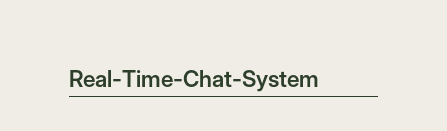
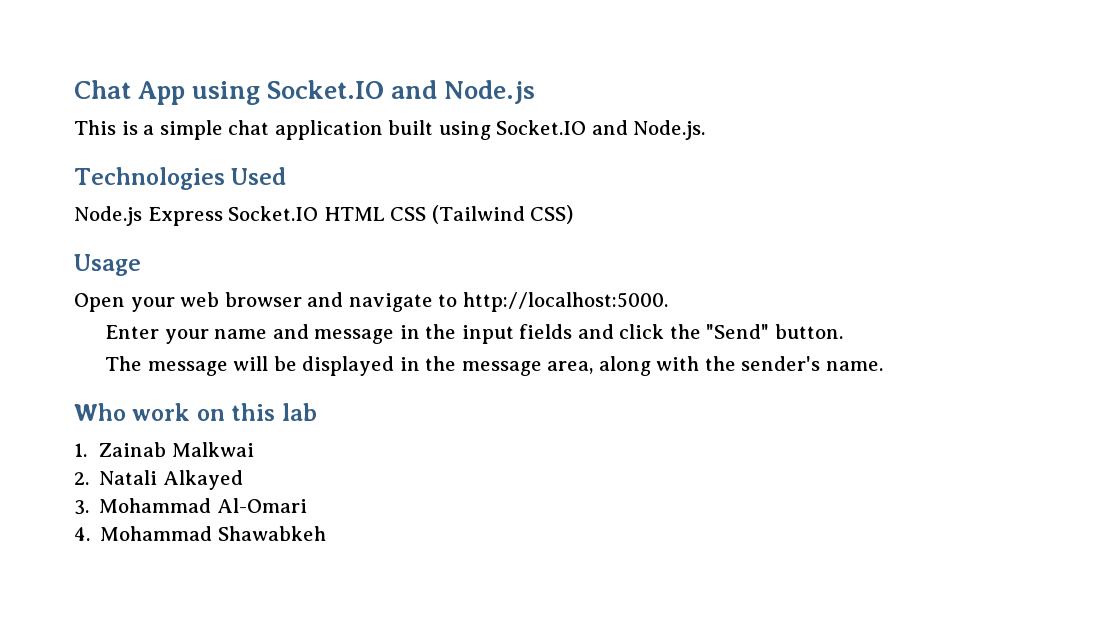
[69,70,319,92] Real-Time-Chat-System -> [74,80,536,105] [74,120,706,140] [74,167,287,190] [74,205,574,226] [74,254,141,276] [74,292,668,312] [104,324,843,344] [104,356,883,376] [74,403,317,421] [74,442,254,457] [74,470,243,490] [74,498,307,515] [74,526,326,541] Chat App using Socket.IO and Node.js // This is a simple chat application built using Socket.IO and Node.js. // Technologies Used // Node.js Express Socket.IO HTML CSS (Tailwind CSS) // Usage // Open your web browser and navigate to http://localhost:5000. // Enter your name and message in the input fields and click the "Send" button. // The message will be displayed in the message area, along with the sender's name. // Who work on this lab // 1. Zainab Malkwai // 2. Natali Alkayed // 3. Mohammad Al-Omari // 4. Mohammad Shawabkeh

